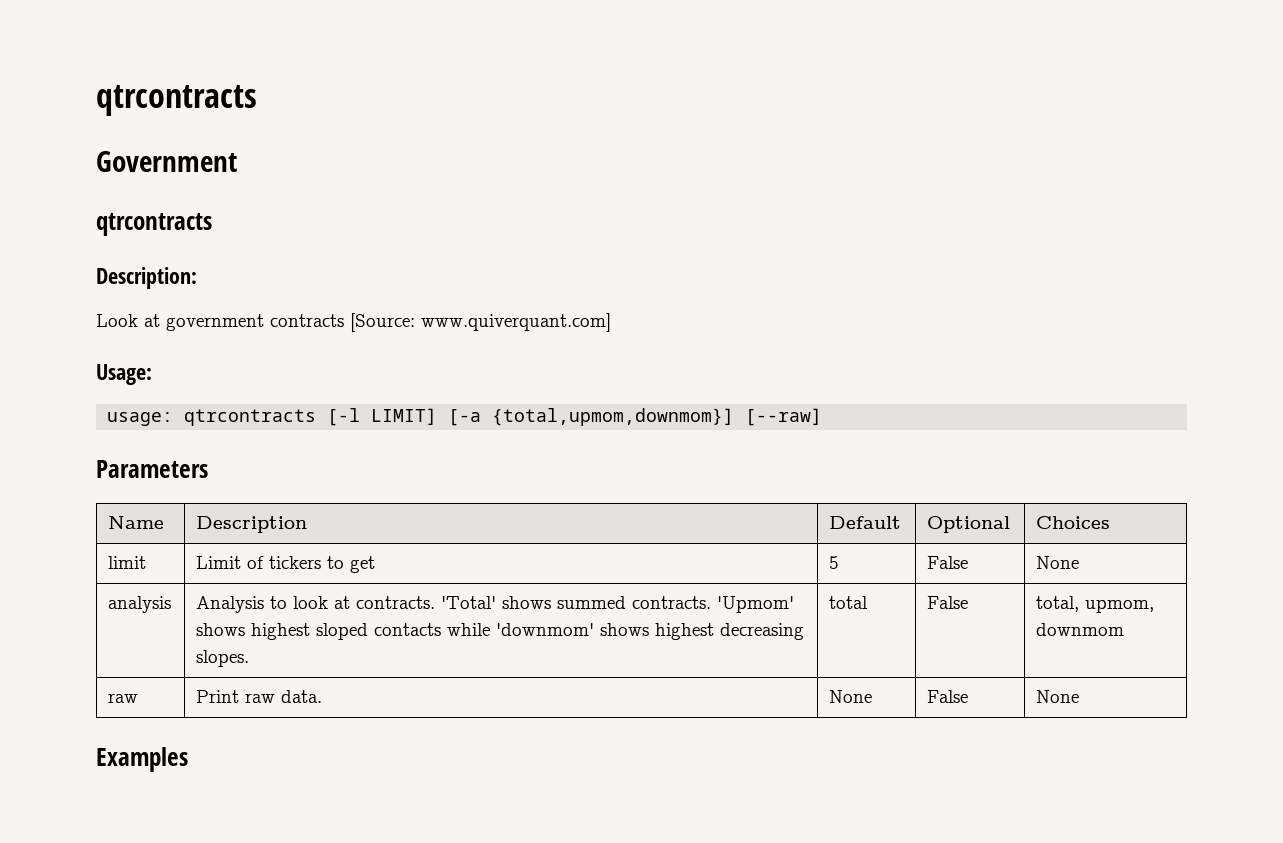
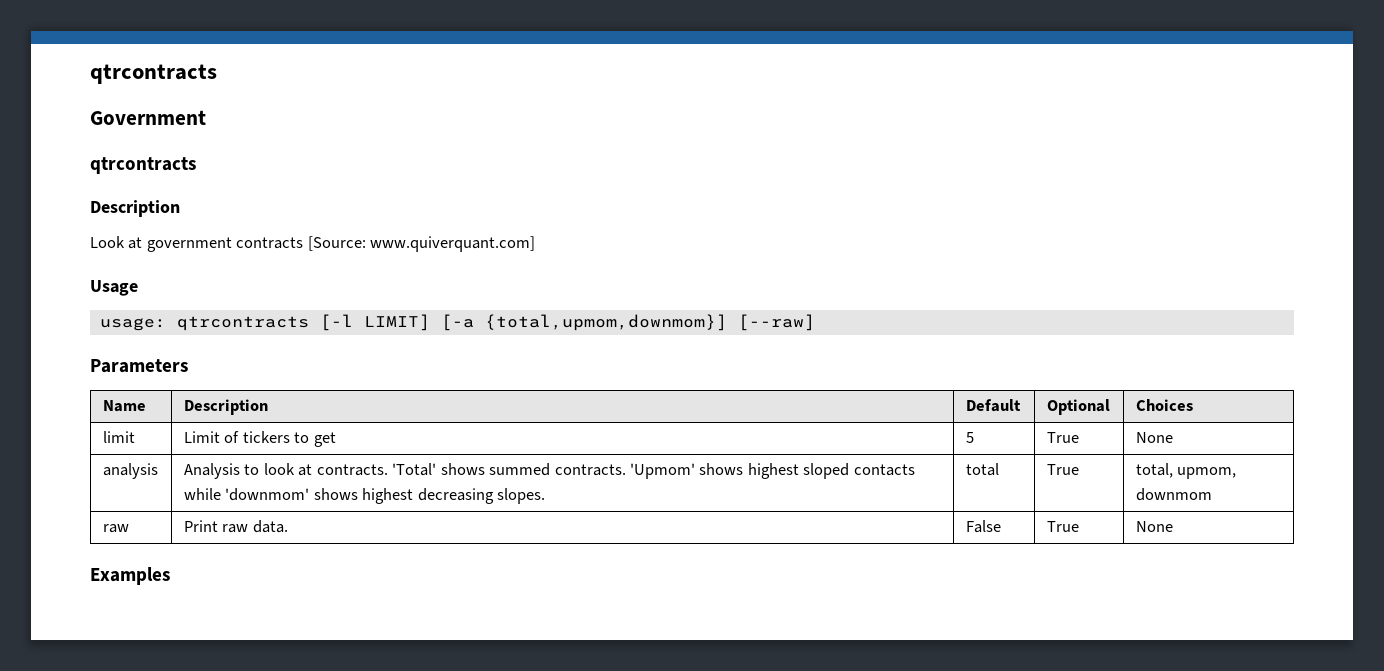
[96,267,197,289] Description: -> [90,200,180,217] Description
[96,364,152,385] Usage: -> [90,280,138,296] Usage
[927,556,969,569] False -> [1046,432,1079,443] True
[927,596,969,609] False -> [1046,464,1079,475] True
[829,690,873,703] [927,690,969,703] None | False -> [965,520,1001,533] [1046,521,1079,532] False | True

